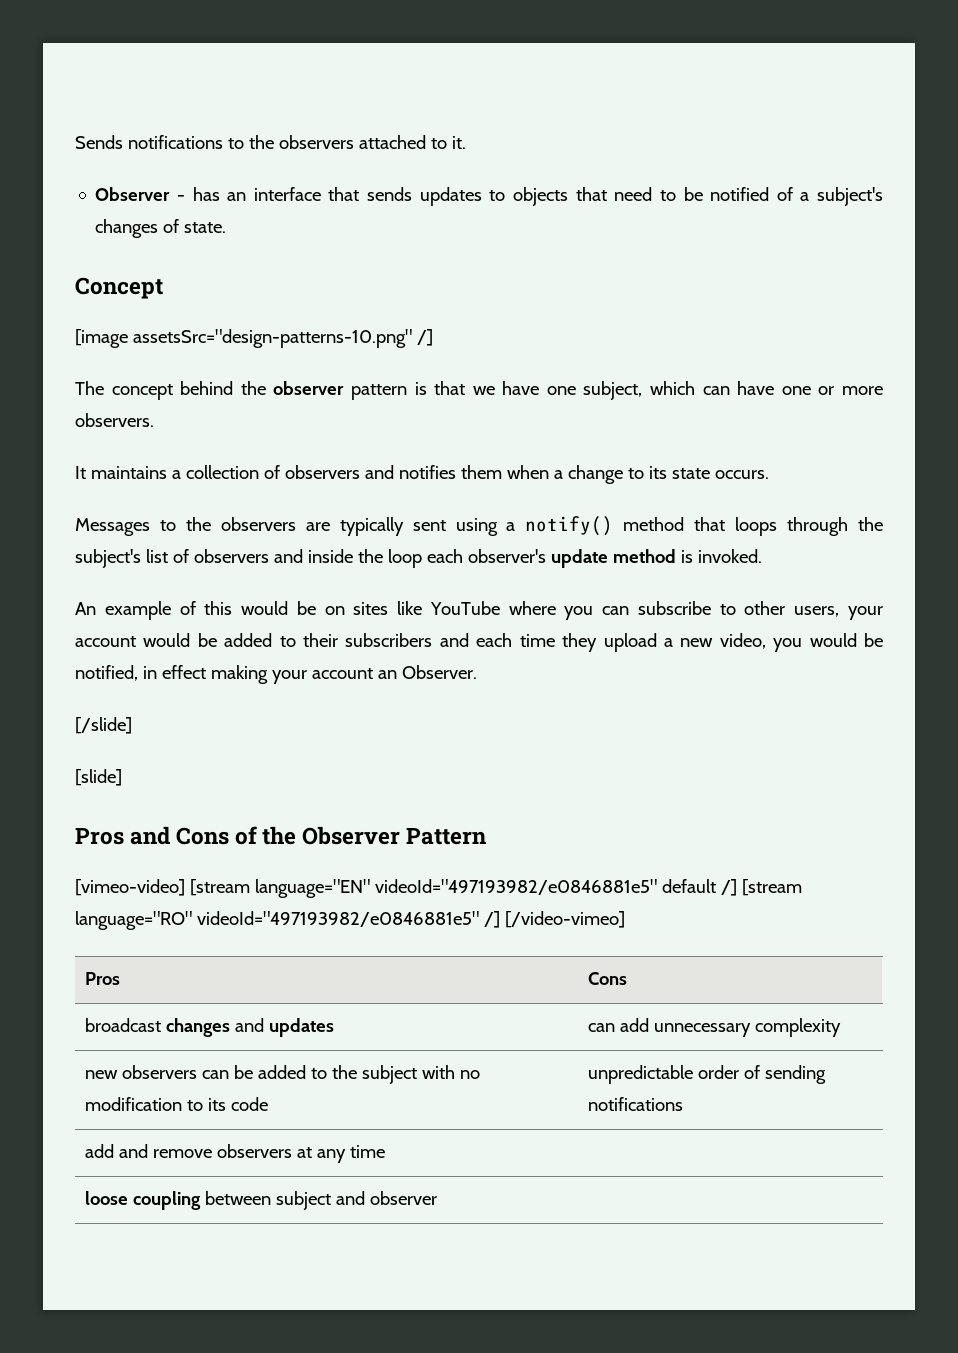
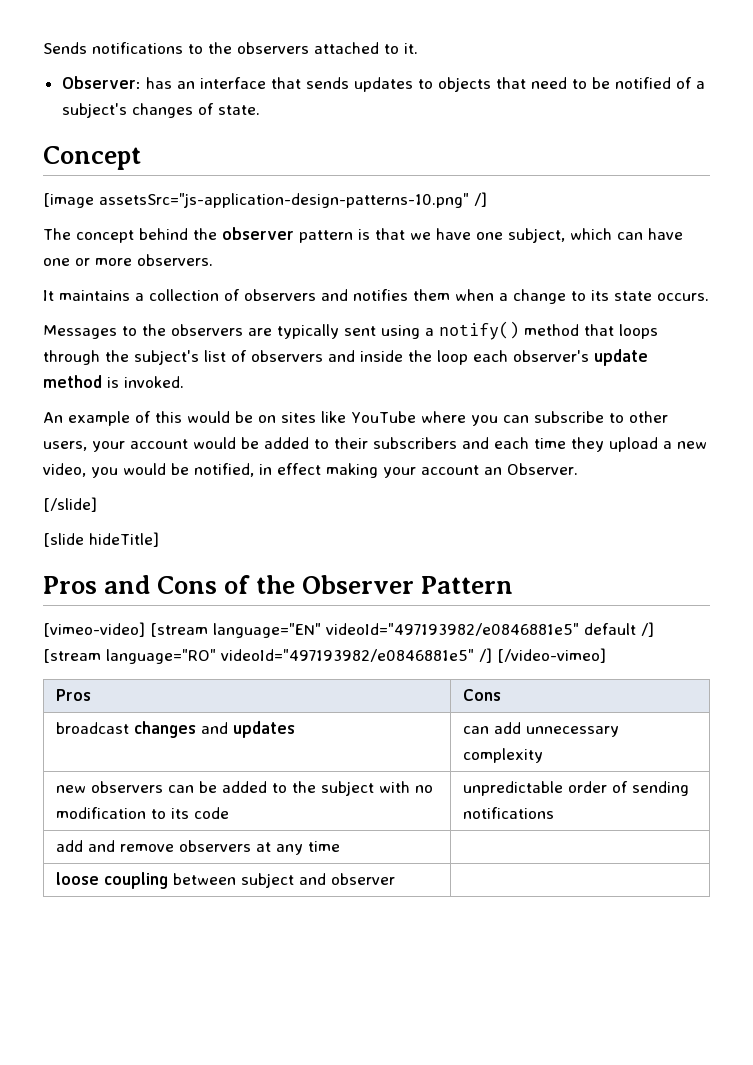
[95,187,185,201] Observer - -> [61,76,141,89] Observer:
[132,329,412,348] assetsSrc="design-patterns-10.png" -> [99,193,469,208] assetsSrc="js-application-design-patterns-10.png"
[75,769,122,786] [slide] -> [43,532,159,547] [slide hideTitle]

